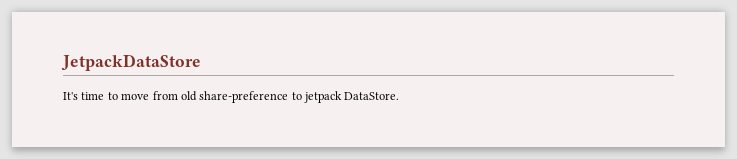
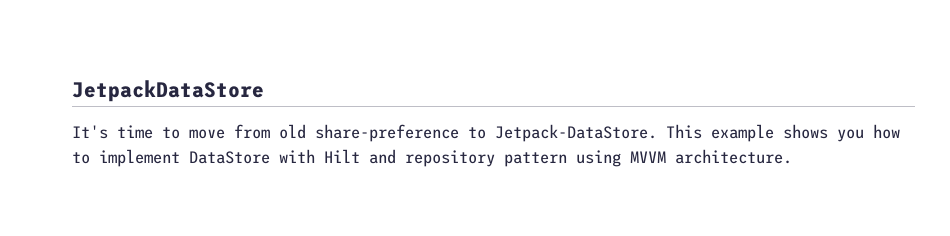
[304,91,400,103] jetpack DataStore. -> [495,124,900,142] [72,149,792,167] Jetpack-DataStore. This example shows you how to implement DataStore with Hilt and repository pattern using MVVM architecture.

